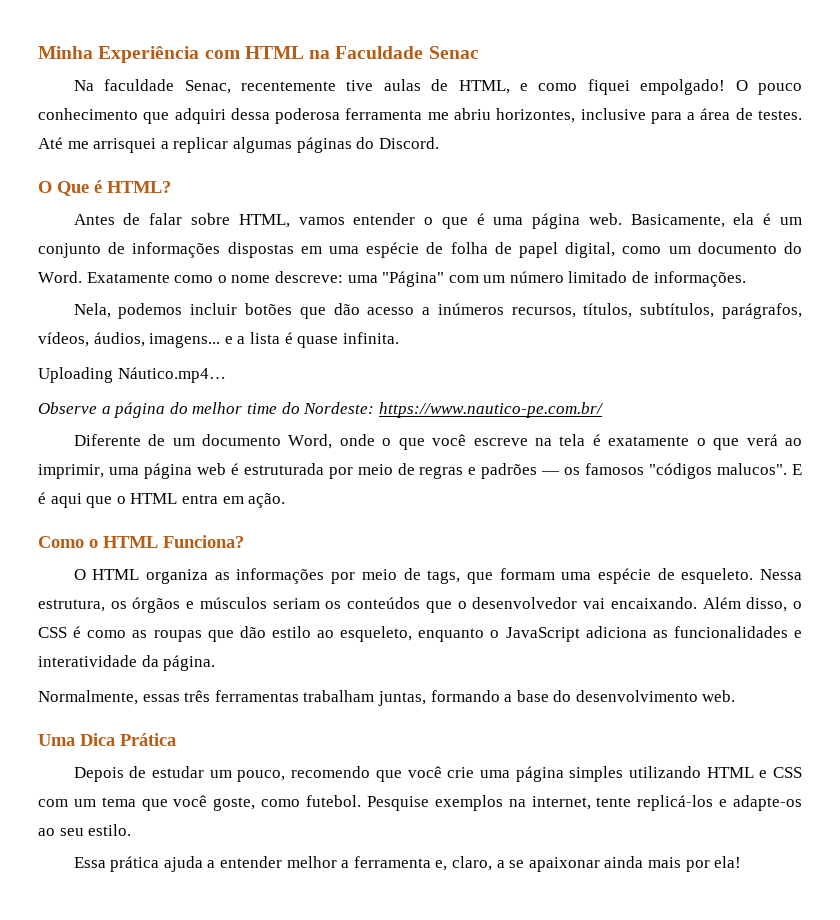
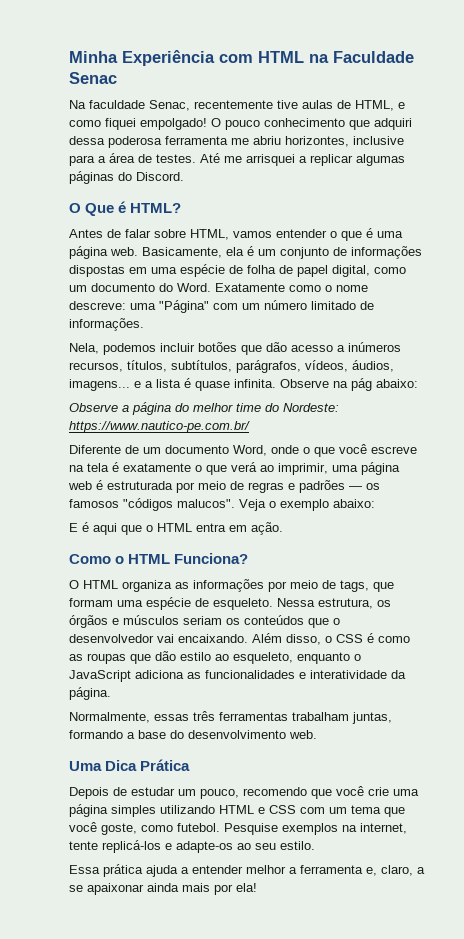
[38,367,226,383] // Uploading Náutico.mp4… -> [280,378,418,391] Observe na pág abaixo:
(788, 469) none -> [239,499,375,511] Veja o exemplo abaixo: //

